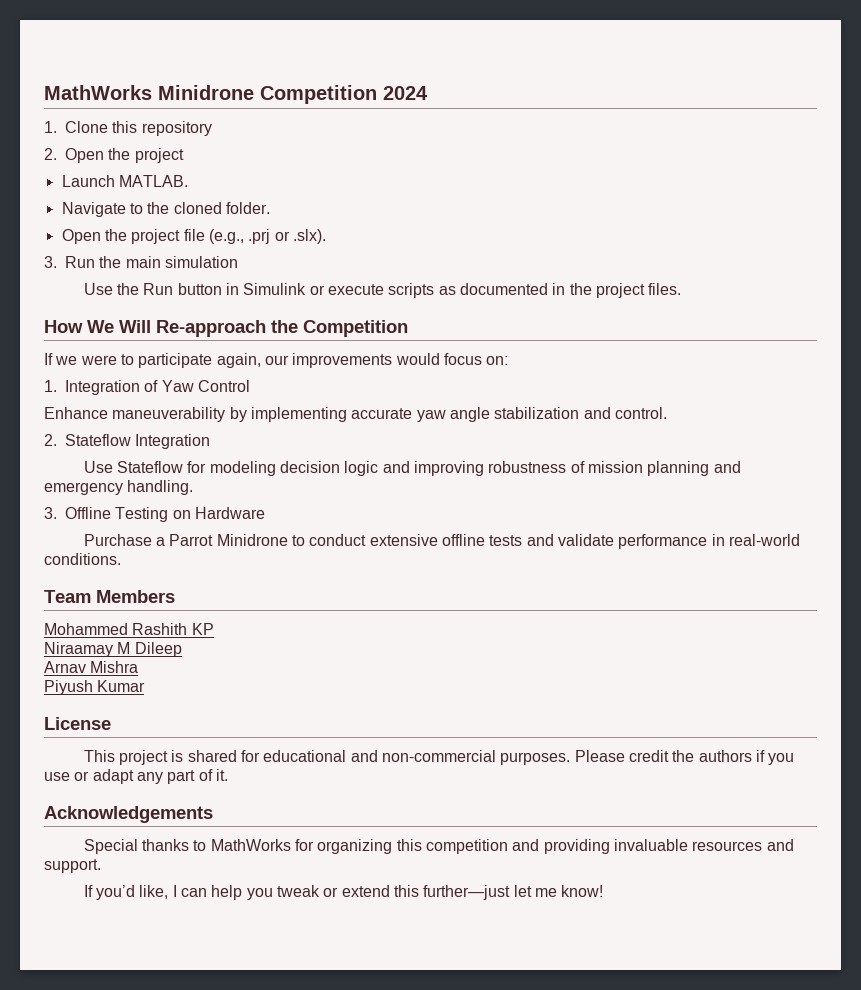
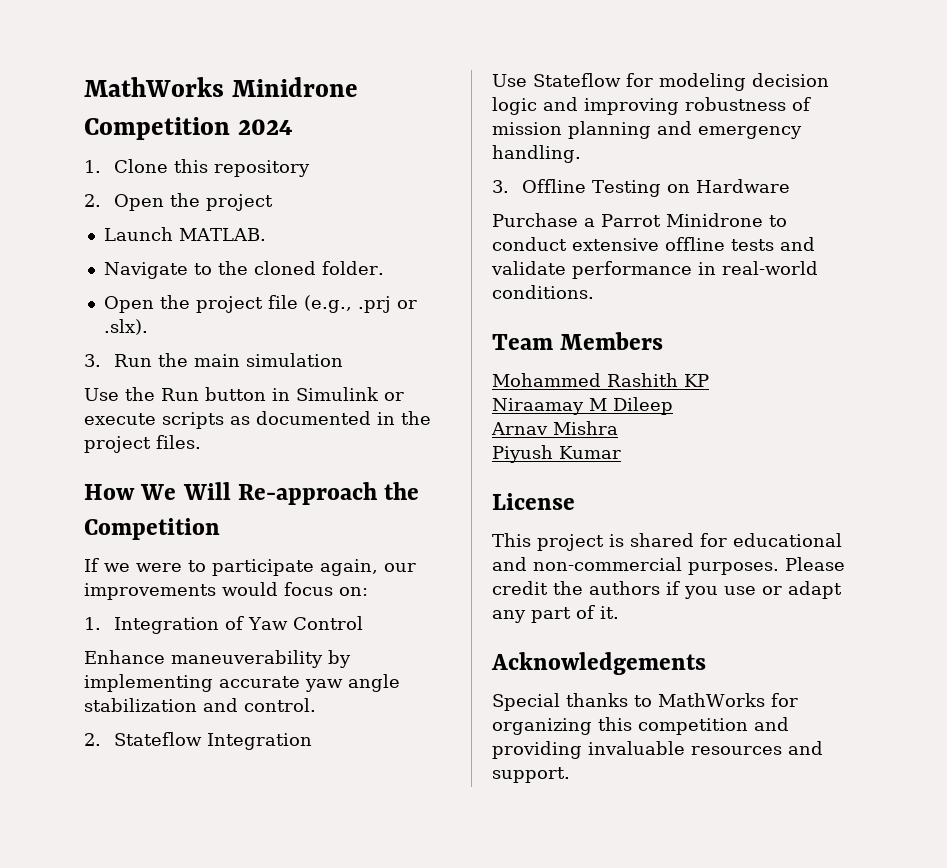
[83,885,604,900] // If you’d like, I can help you tweak or extend this further—just let me know! -> (570, 775) none

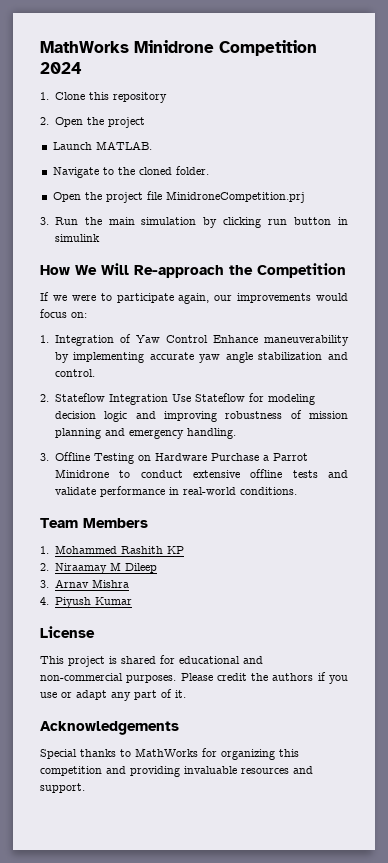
[303,295,417,313] [103,319,148,335] (e.g., .prj or .slx). -> [165,191,305,203] MinidroneCompetition.prj
[84,387,404,401] [84,411,431,429] [84,435,201,453] // Use the Run button in Simulink or execute scripts as documented in the project files. -> [203,217,348,228] [54,234,100,242] by clicking run button in simulink
(364, 623) // -> (208, 339) none
(313, 741) // -> (168, 399) none
(791, 186) // -> (207, 457) none
(664, 341) none -> [40,546,49,554] 1.
(709, 380) none -> [40,563,49,571] 2.
(673, 406) none -> [40,580,49,588] 3.
(618, 428) none -> [40,597,49,605] 4.

